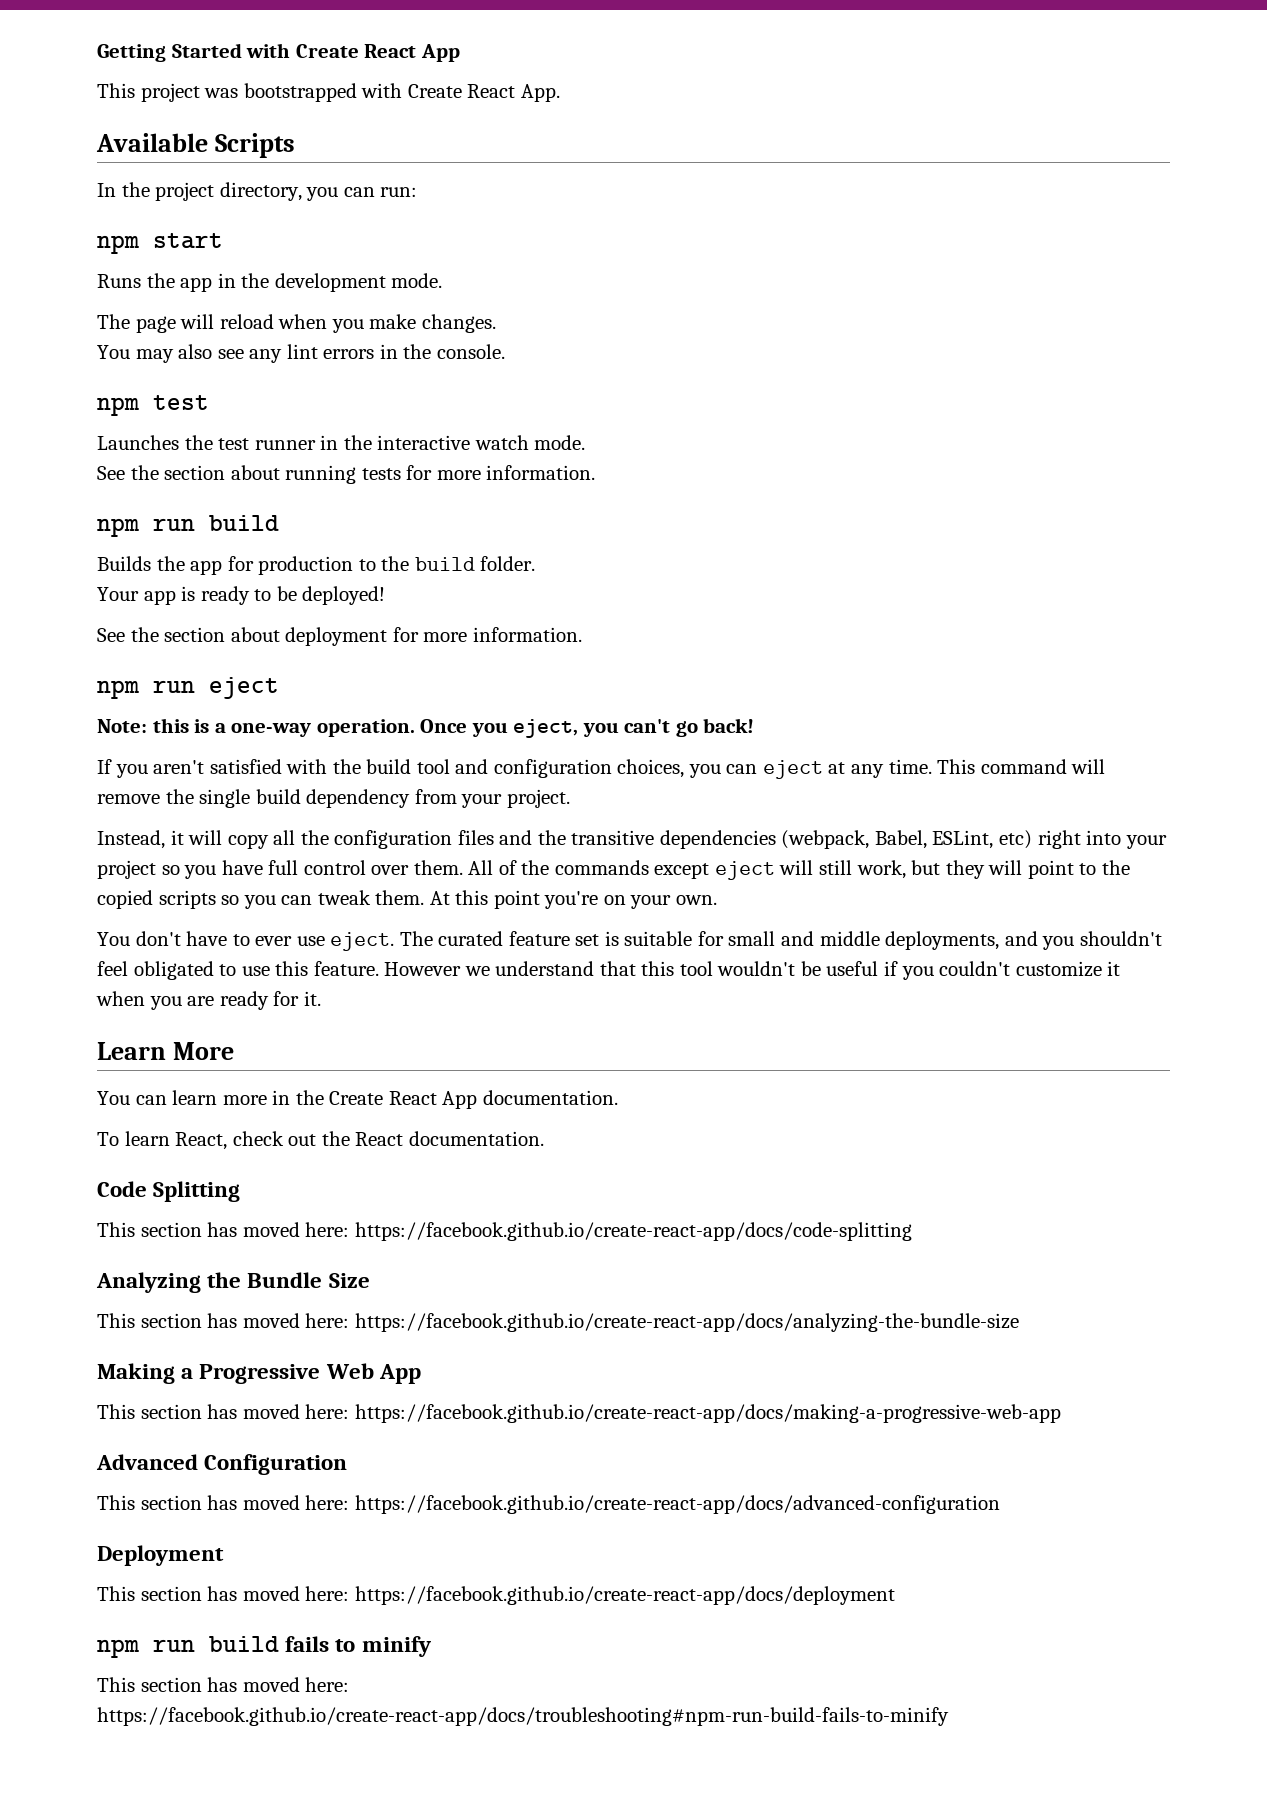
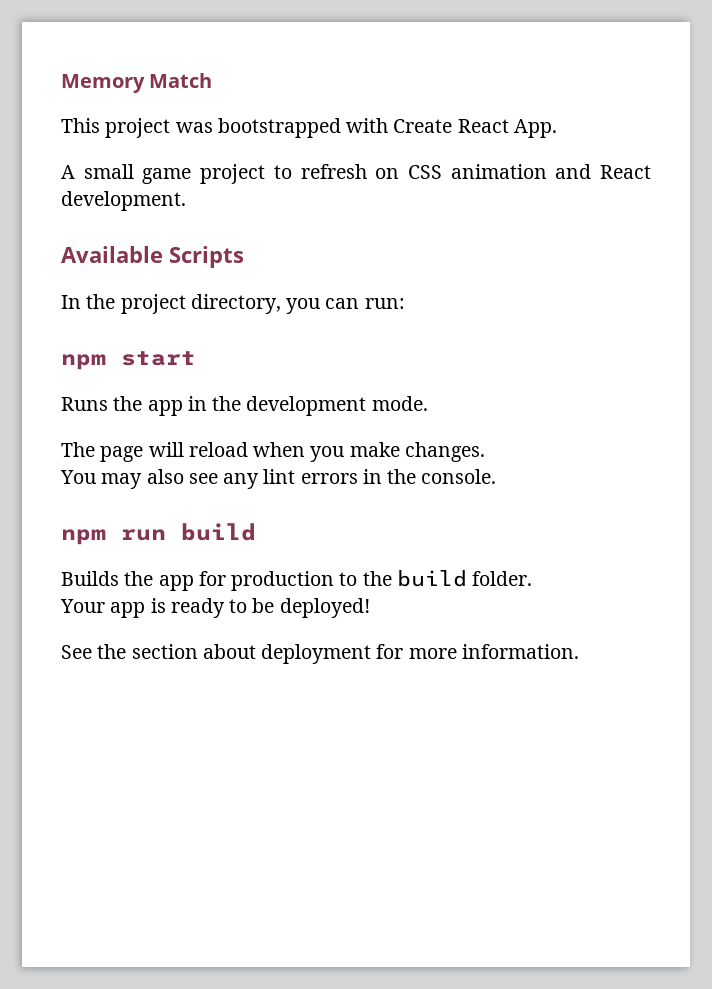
[97,43,460,62] Getting Started with Create React App -> [61,73,213,93] Memory Match
(560, 93) none -> [61,164,651,184] [61,191,186,211] // A small game project to refresh on CSS animation and React development.
[97,395,209,416] [97,435,586,450] [97,465,596,484] // npm test // Launches the test runner in the interactive watch mode. // See the section about running tests for more information. -> (497, 476) none
[97,677,279,699] [97,718,755,738] [97,759,1106,779] [97,789,570,808] [97,830,1167,849] [97,860,1130,880] [97,890,717,909] [97,931,1162,951] [97,961,1121,980] [96,991,321,1010] [97,1042,234,1060] [97,1090,618,1109] [97,1131,544,1150] [97,1181,241,1202] [97,1222,912,1241] [96,1272,370,1293] [97,1313,1019,1332] [97,1363,421,1384] [97,1404,1061,1423] [96,1454,348,1475] [97,1495,1000,1514] [97,1545,224,1566] [97,1586,895,1605] [97,1636,431,1658] [97,1677,350,1692] [97,1707,949,1726] // npm run eject // Note: this is a one-way operation. Once you eject, you can't go back! // If you aren't satisfied with the build tool and configuration choices, you can eject at any time. This command will remove the single build dependency from your project. // Instead, it will copy all the configuration files and the transitive dependencies (webpack, Babel, ESLint, etc) right into your project so you have full control over them. All of the commands except eject will still work, but they will point to the copied scripts so you can tweak them. At this point you're on your own. // You don't have to ever use eject. The curated feature set is suitable for small and middle deployments, and you shouldn't feel obligated to use this feature. However we understand that this tool wouldn't be useful if you couldn't customize it when you are ready for it. // Learn More // You can learn more in the Create React App documentation. // To learn React, check out the React documentation. // Code Splitting // This section has moved here: https://facebook.github.io/create-react-app/docs/code-splitting // Analyzing the Bundle Size // This section has moved here: https://facebook.github.io/create-react-app/docs/analyzing-the-bundle-size // Making a Progressive Web App // This section has moved here: https://facebook.github.io/create-react-app/docs/making-a-progressive-web-app // Advanced Configuration // This section has moved here: https://facebook.github.io/create-react-app/docs/advanced-configuration // Deployment // This section has moved here: https://facebook.github.io/create-react-app/docs/deployment // npm run build fails to minify // This section has moved here: https://facebook.github.io/create-react-app/docs/troubleshooting#npm-run-build-fails-to-minify -> (579, 651) none

